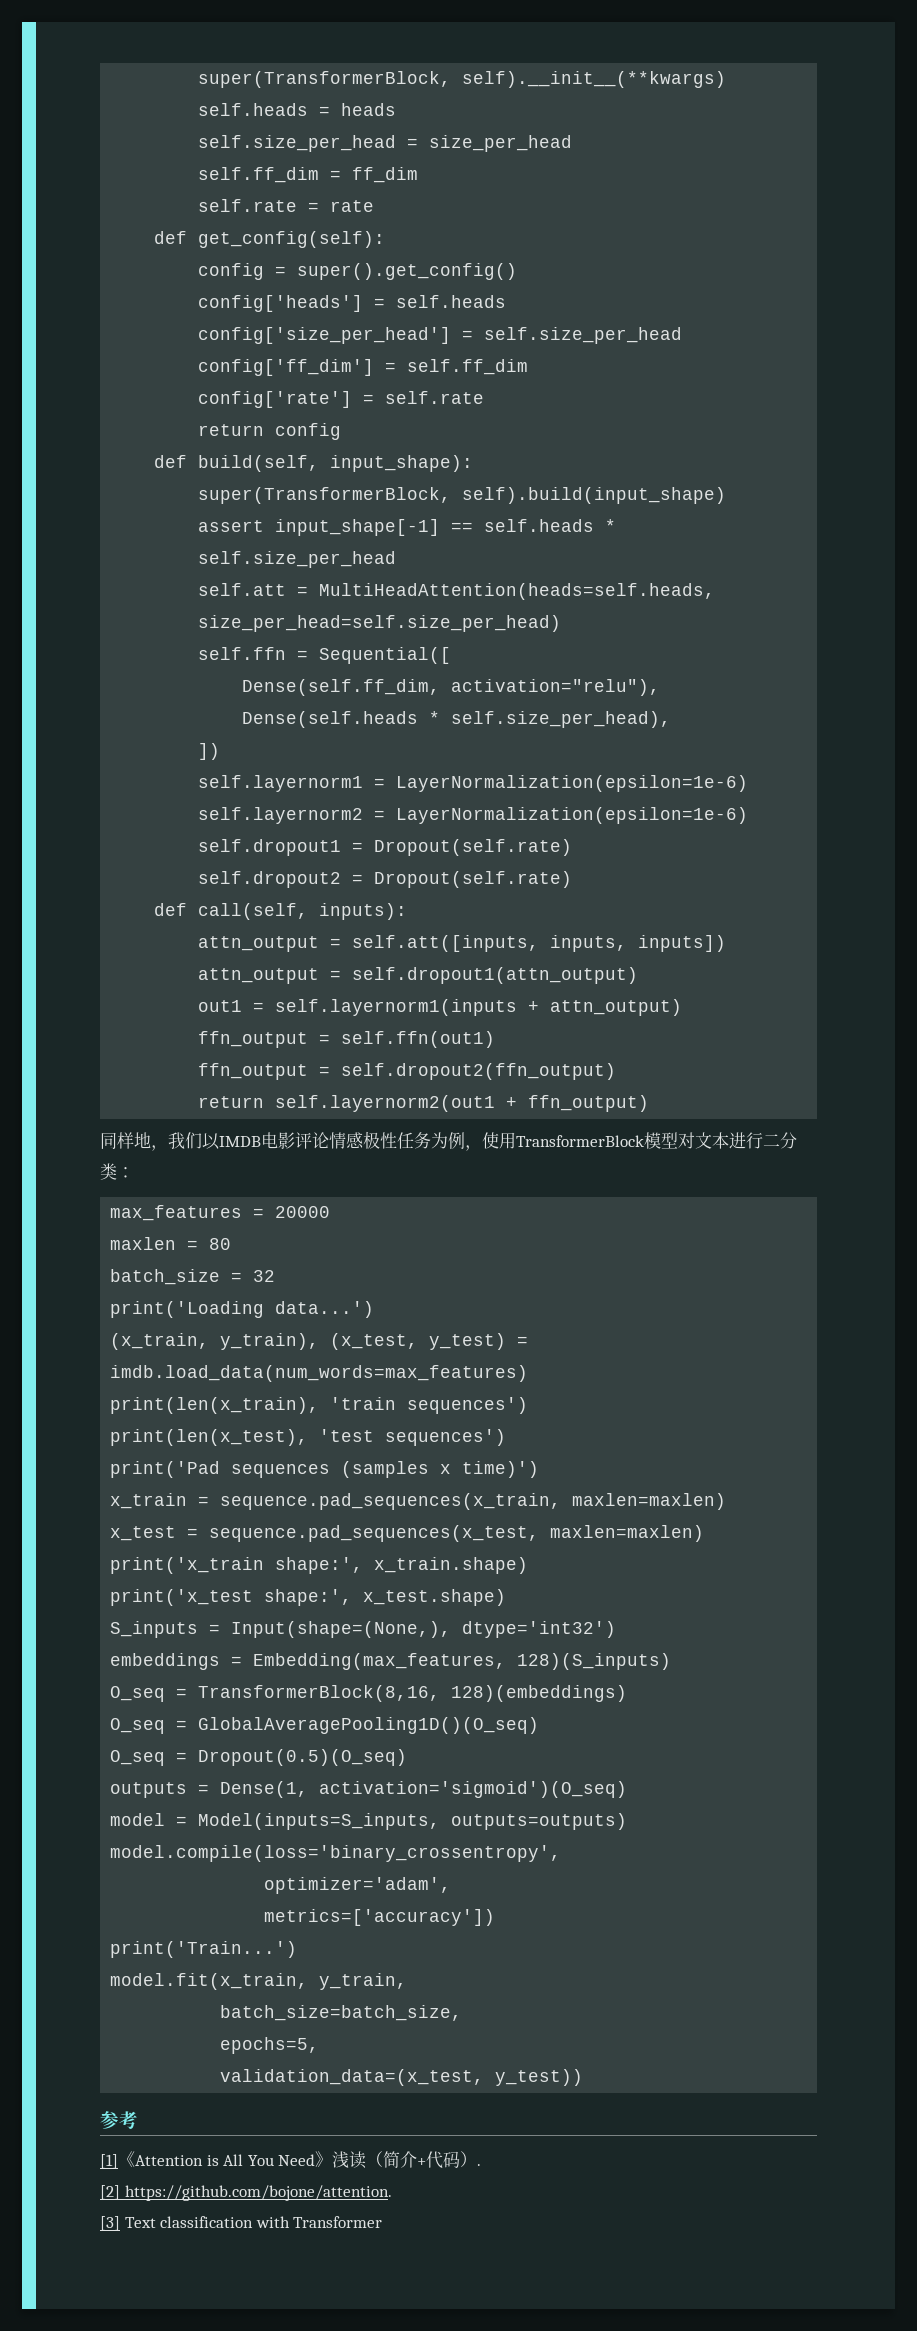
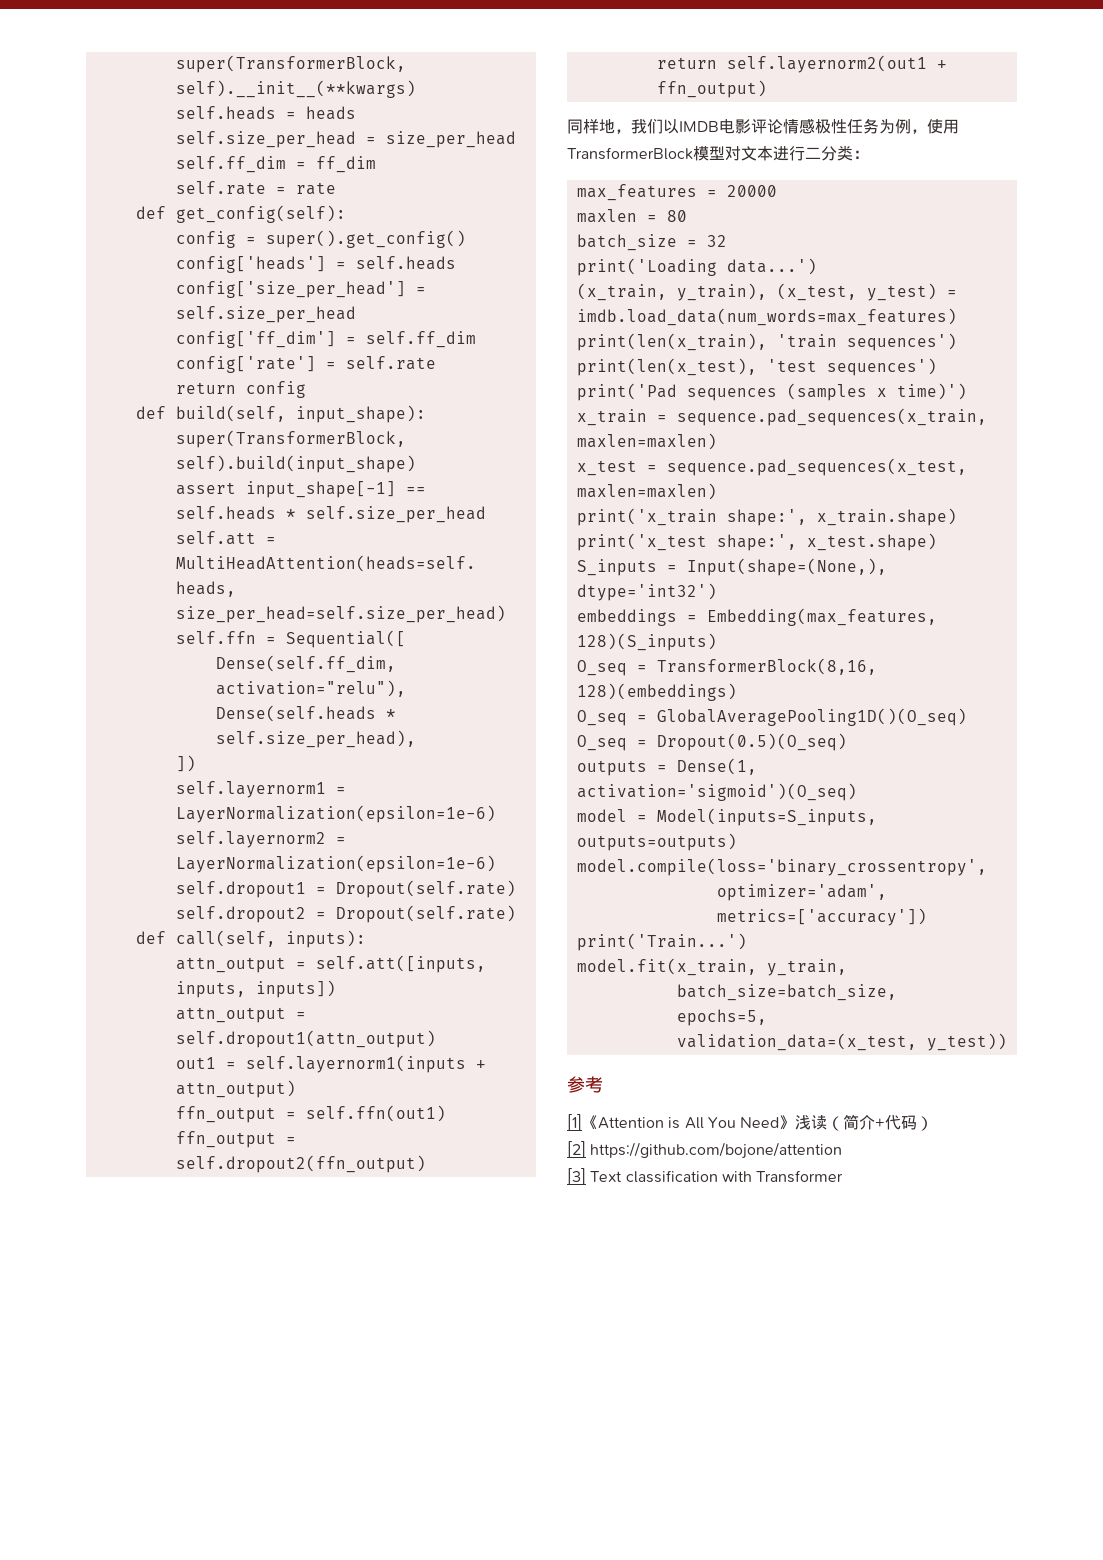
[477,2164,482,2166] . -> (934, 1123) none
[124,2185,392,2201] https://github.com/bojone/attention. -> [590,1142,843,1159] https://github.com/bojone/attention

